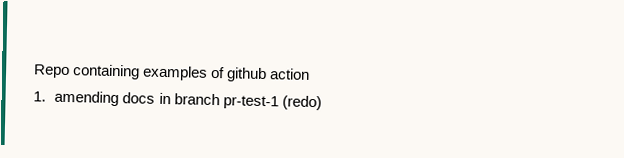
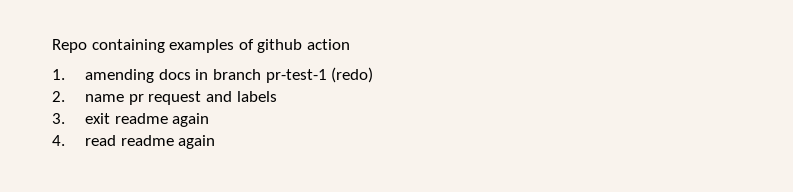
(322, 103) none -> [52,91,277,105] [52,113,210,127] [52,135,216,149] // 2. name pr request and labels // 3. exit readme again // 4. read readme again

